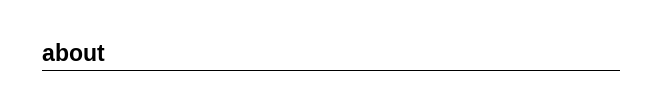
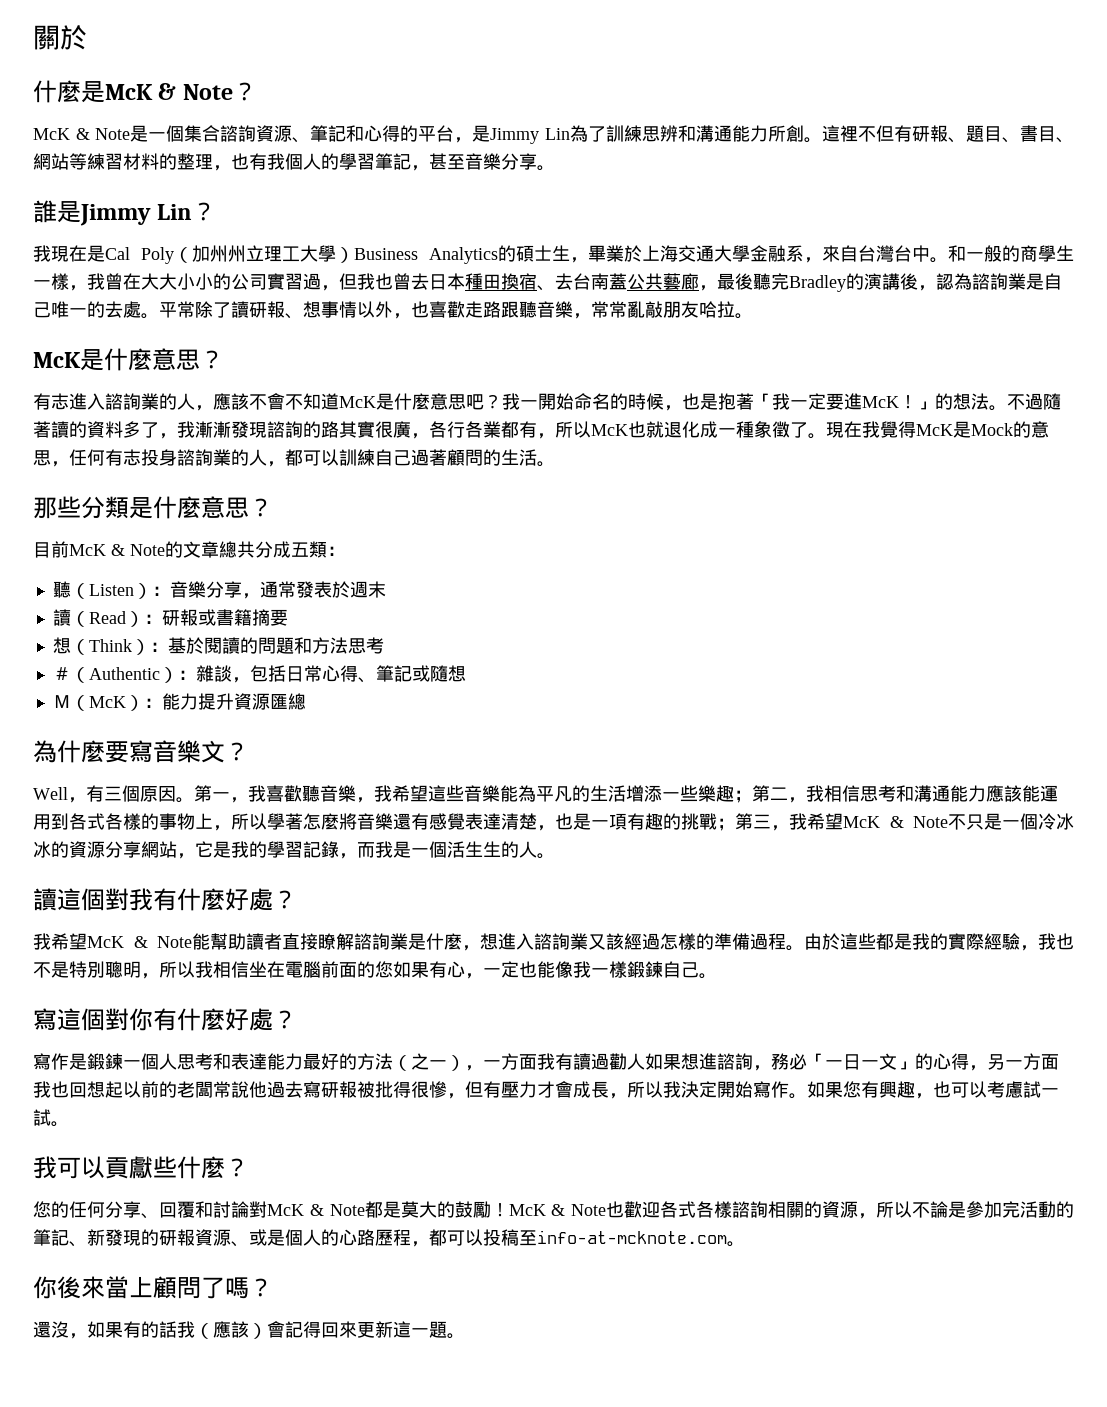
[42,43,105,61] about -> [33,25,87,50] [33,80,257,103] [33,125,1074,144] [33,153,555,171] [33,200,217,226] [33,245,1074,264] [33,273,1062,292] [33,301,753,319] [33,348,224,371] [33,393,1061,411] [33,421,1049,439] [33,449,555,467] [33,496,273,519] [33,541,345,558] [52,581,386,599] [52,609,288,627] [52,637,384,655] [52,665,466,683] [52,693,306,711] [33,740,249,763] [33,785,1058,803] [33,813,1074,831] [33,841,555,859] [33,888,297,911] [33,933,1074,951] [33,961,717,979] [33,1008,297,1031] [33,1053,1059,1071] [33,1081,1059,1099] [33,1109,69,1127] [33,1156,249,1179] [33,1201,1074,1219] [33,1229,745,1247] [33,1276,273,1299] [33,1321,465,1339] 關於 // 什麼是McK & Note？ // McK & Note是一個集合諮詢資源、筆記和心得的平台，是Jimmy Lin為了訓練思辨和溝通能力所創。這裡不但有研報、題目、書目、網站等練習材料的整理，也有我個人的學習筆記，甚至音樂分享。 // 誰是Jimmy Lin？ // 我現在是Cal Poly（加州州立理工大學）Business Analytics的碩士生，畢業於上海交通大學金融系，來自台灣台中。和一般的商學生一樣，我曾在大大小小的公司實習過，但我也曾去日本種田換宿、去台南蓋公共藝廊，最後聽完Bradley的演講後，認為諮詢業是自己唯一的去處。平常除了讀研報、想事情以外，也喜歡走路跟聽音樂，常常亂敲朋友哈拉。 // McK是什麼意思？ // 有志進入諮詢業的人，應該不會不知道McK是什麼意思吧？我一開始命名的時候，也是抱著「我一定要進McK！」的想法。不過隨著讀的資料多了，我漸漸發現諮詢的路其實很廣，各行各業都有，所以McK也就退化成一種象徵了。現在我覺得McK是Mock的意思，任何有志投身諮詢業的人，都可以訓練自己過著顧問的生活。 // 那些分類是什麼意思？ // 目前McK & Note的文章總共分成五類： // 聽（Listen）：音樂分享，通常發表於週末 // 讀（Read）：研報或書籍摘要 // 想（Think）：基於閱讀的問題和方法思考 // ＃（Authentic）：雜談，包括日常心得、筆記或隨想 // Ｍ（McK）：能力提升資源匯總 // 為什麼要寫音樂文？ // Well，有三個原因。第一，我喜歡聽音樂，我希望這些音樂能為平凡的生活增添一些樂趣；第二，我相信思考和溝通能力應該能運用到各式各樣的事物上，所以學著怎麼將音樂還有感覺表達清楚，也是一項有趣的挑戰；第三，我希望McK & Note不只是一個冷冰冰的資源分享網站，它是我的學習記錄，而我是一個活生生的人。 // 讀這個對我有什麼好處？ // 我希望McK & Note能幫助讀者直接瞭解諮詢業是什麼，想進入諮詢業又該經過怎樣的準備過程。由於這些都是我的實際經驗，我也不是特別聰明，所以我相信坐在電腦前面的您如果有心，一定也能像我一樣鍛鍊自己。 // 寫這個對你有什麼好處？ // 寫作是鍛鍊一個人思考和表達能力最好的方法（之一），一方面我有讀過勸人如果想進諮詢，務必「一日一文」的心得，另一方面我也回想起以前的老闆常說他過去寫研報被批得很慘，但有壓力才會成長，所以我決定開始寫作。如果您有興趣，也可以考慮試一試。 // 我可以貢獻些什麼？ // 您的任何分享、回覆和討論對McK & Note都是莫大的鼓勵！McK & Note也歡迎各式各樣諮詢相關的資源，所以不論是參加完活動的筆記、新發現的研報資源、或是個人的心路歷程，都可以投稿至info-at-mcknote.com。 // 你後來當上顧問了嗎？ // 還沒，如果有的話我（應該）會記得回來更新這一題。

